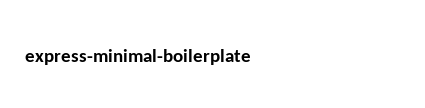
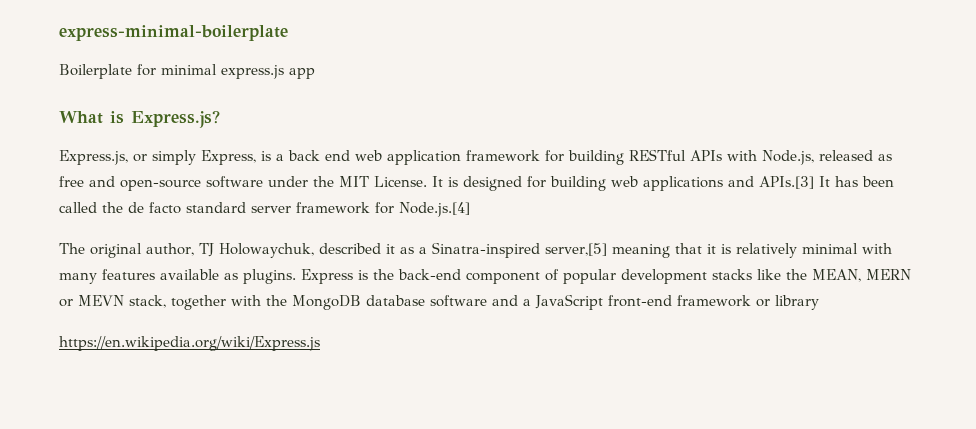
(251, 57) none -> [59,64,315,79] [59,110,220,128] [59,149,892,165] [59,176,894,191] [59,202,470,217] [59,242,892,258] [59,269,911,284] [59,294,819,310] [59,336,320,351] // Boilerplate for minimal express.js app // What is Express.js? // Express.js, or simply Express, is a back end web application framework for building RESTful APIs with Node.js, released as free and open-source software under the MIT License. It is designed for building web applications and APIs.[3] It has been called the de facto standard server framework for Node.js.[4] // The original author, TJ Holowaychuk, described it as a Sinatra-inspired server,[5] meaning that it is relatively minimal with many features available as plugins. Express is the back-end component of popular development stacks like the MEAN, MERN or MEVN stack, together with the MongoDB database software and a JavaScript front-end framework or library // https://en.wikipedia.org/wiki/Express.js

